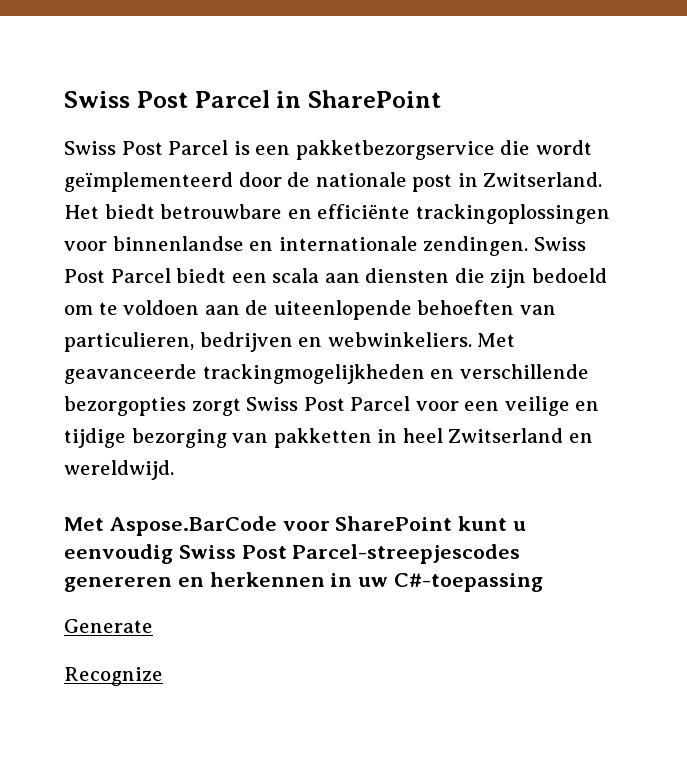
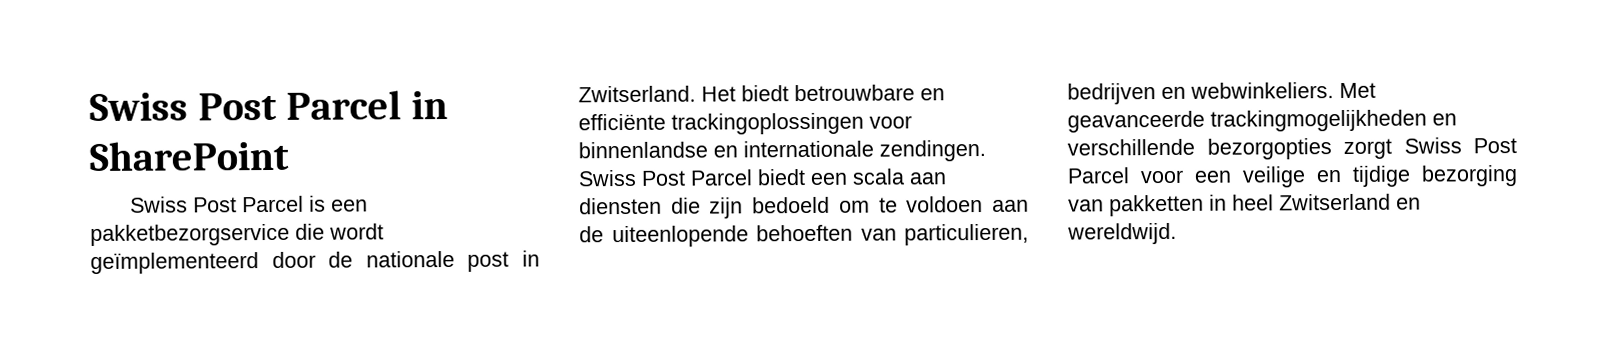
[64,516,527,536] [64,544,521,564] [64,572,544,592] [64,619,153,633] [64,667,163,686] // Met Aspose.BarCode voor SharePoint kunt u eenvoudig Swiss Post Parcel-streepjescodes genereren en herkennen in uw C#-toepassing // Generate // Recognize -> (1177, 233) none

